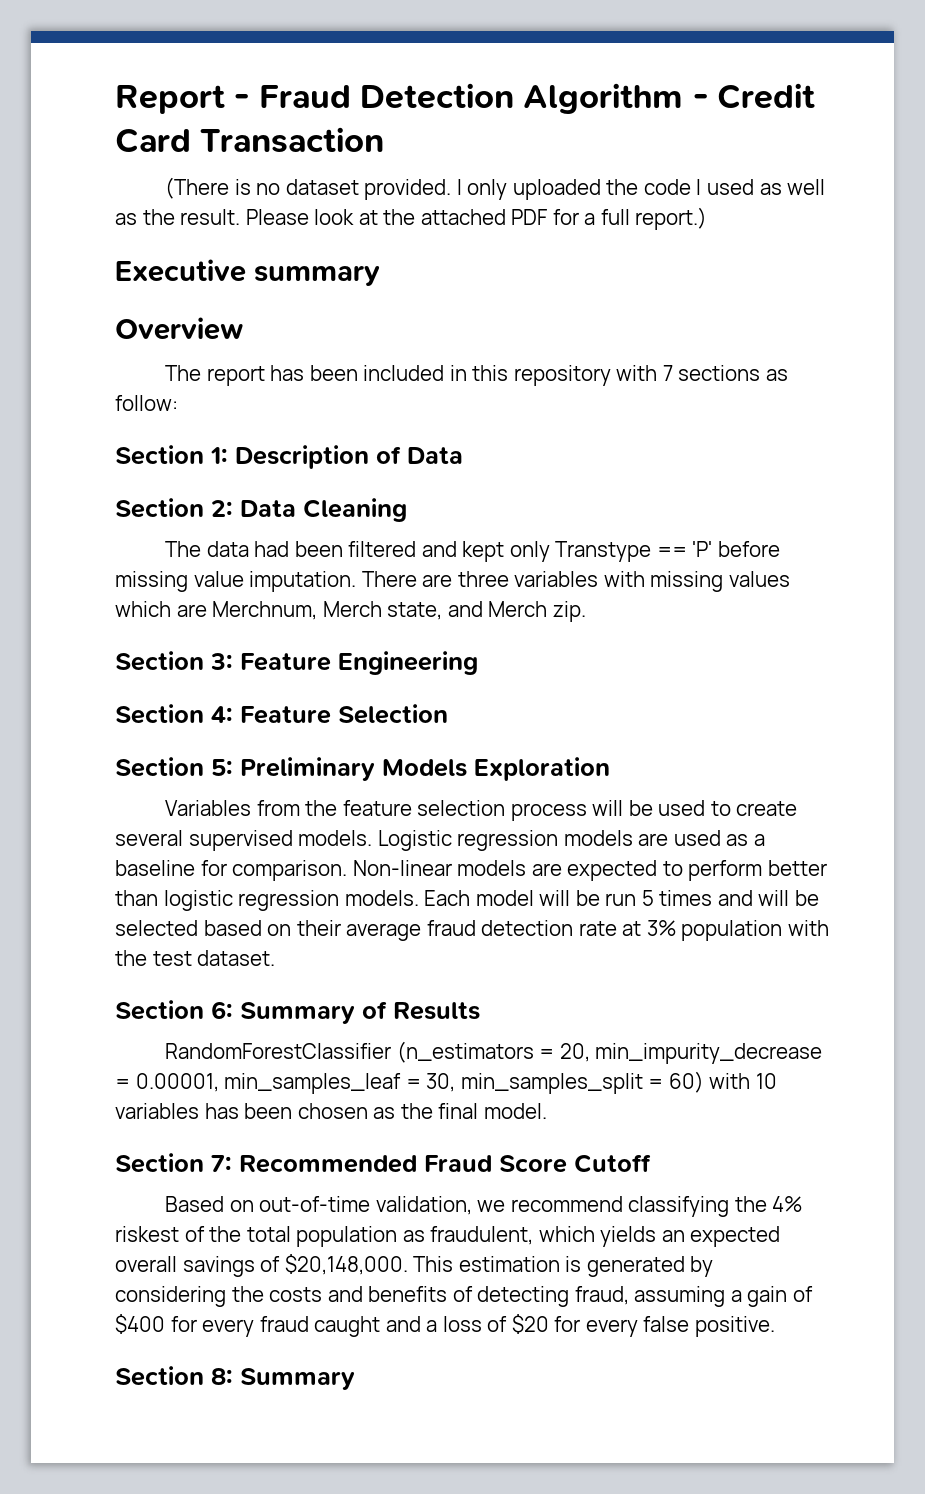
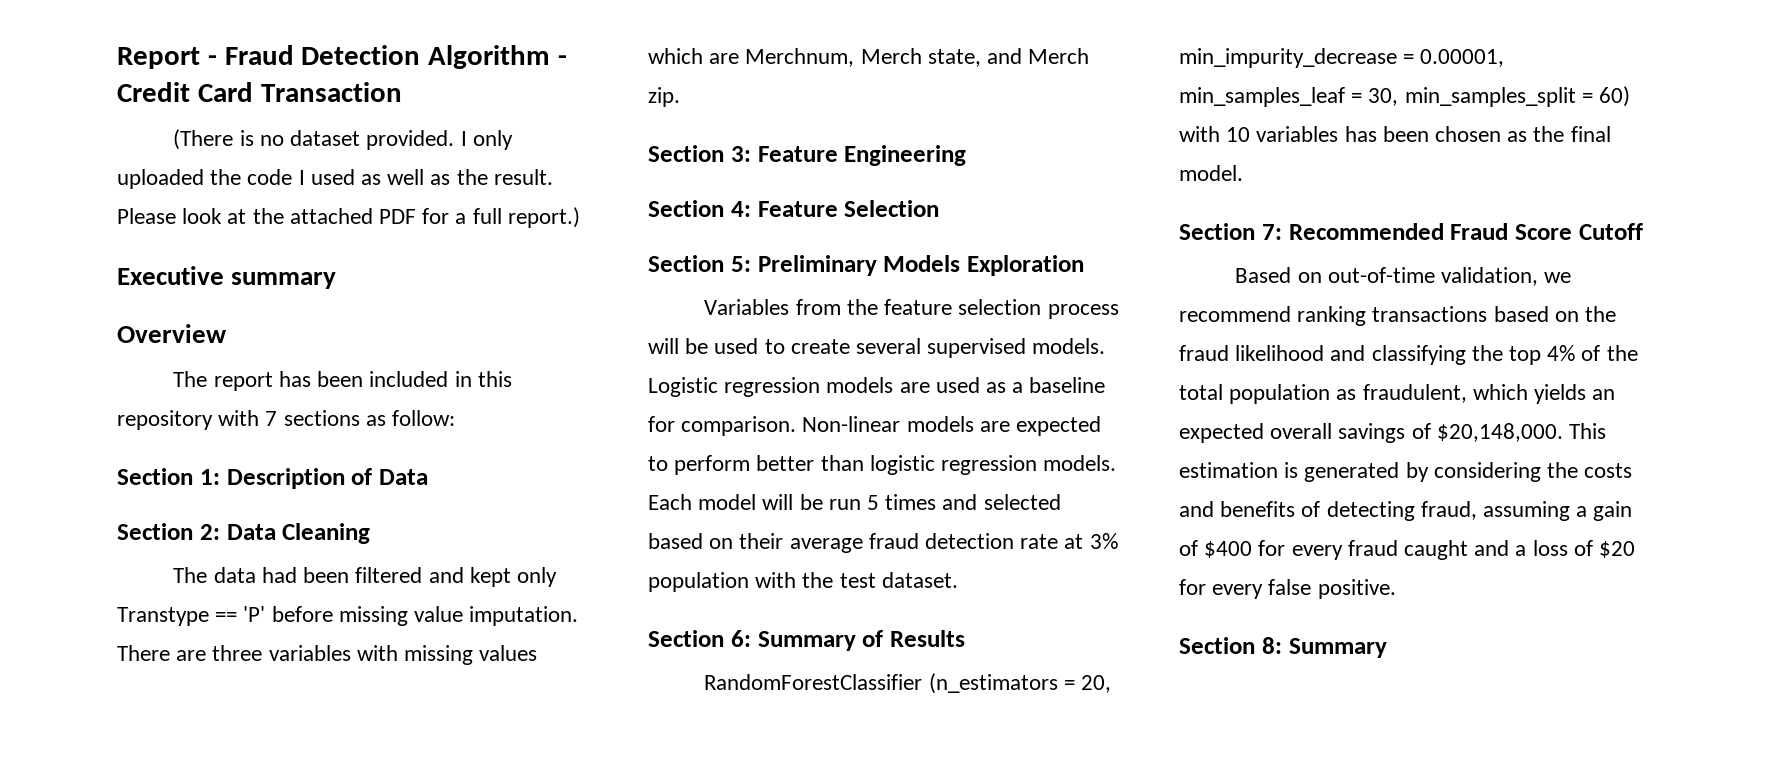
[758,890,819,906] will be -> (978, 502) none
[628,1196,803,1217] [115,1226,179,1242] classifying the 4% riskest -> [1297,306,1617,326] [1179,345,1576,365] ranking transactions based on the fraud likelihood and classifying the top 4%

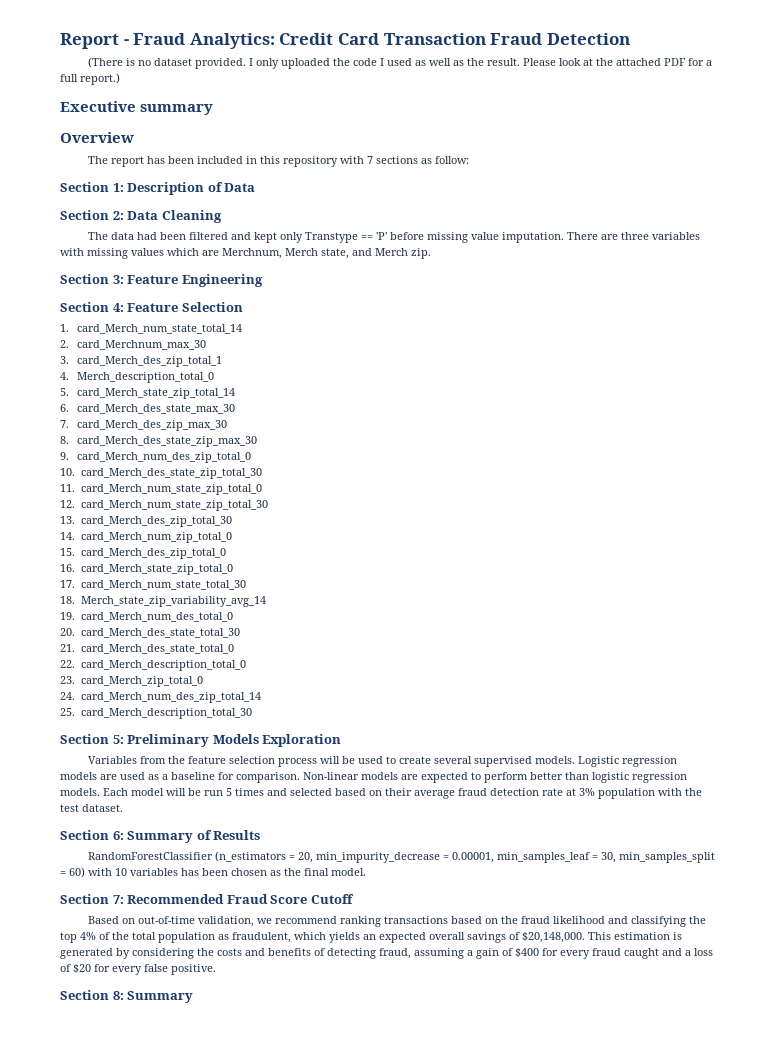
[301,45,568,69] Detection Algorithm - -> [189,33,275,49] Analytics:
(402, 92) none -> [490,33,630,45] Fraud Detection
(940, 208) none -> [60,324,243,334] [60,340,207,350] [60,356,223,367] [60,372,215,383] [60,388,236,399] [60,404,236,414] [60,420,228,431] [60,436,258,447] [60,452,252,463] [60,468,262,479] [60,484,262,495] [60,500,268,511] [60,516,232,527] [60,532,232,543] [60,548,226,559] [60,564,233,575] [60,580,246,590] [60,596,266,607] [60,612,233,622] [60,628,240,638] [60,644,234,654] [60,660,246,671] [60,676,203,687] [60,692,261,703] [60,708,252,719] // 1. card_Merch_num_state_total_14 // 2. card_Merchnum_max_30 // 3. card_Merch_des_zip_total_1 // 4. Merch_description_total_0 // 5. card_Merch_state_zip_total_14 // 6. card_Merch_des_state_max_30 // 7. card_Merch_des_zip_max_30 // 8. card_Merch_des_state_zip_max_30 // 9. card_Merch_num_des_zip_total_0 // 10. card_Merch_des_state_zip_total_30 // 11. card_Merch_num_state_zip_total_0 // 12. card_Merch_num_state_zip_total_30 // 13. card_Merch_des_zip_total_30 // 14. card_Merch_num_zip_total_0 // 15. card_Merch_des_zip_total_0 // 16. card_Merch_state_zip_total_0 // 17. card_Merch_num_state_total_30 // 18. Merch_state_zip_variability_avg_14 // 19. card_Merch_num_des_total_0 // 20. card_Merch_des_state_total_30 // 21. card_Merch_des_state_total_0 // 22. card_Merch_description_total_0 // 23. card_Merch_zip_total_0 // 24. card_Merch_num_des_zip_total_14 // 25. card_Merch_description_total_30

